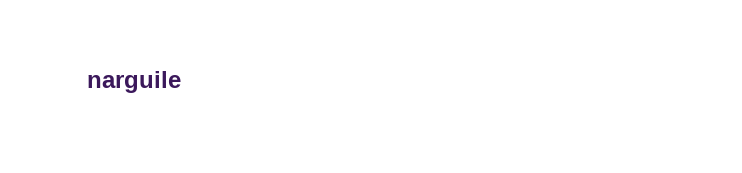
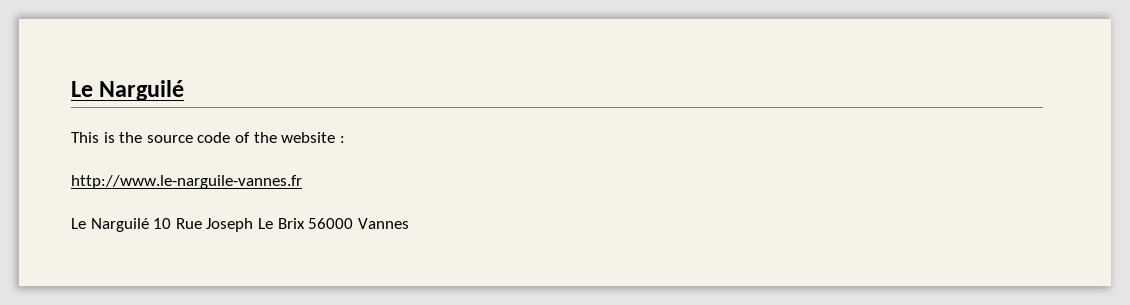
[87,71,181,93] narguile -> [71,80,185,101] [71,132,345,143] [71,175,302,189] [71,218,409,232] Le Narguilé // This is the source code of the website : // http://www.le-narguile-vannes.fr // Le Narguilé 10 Rue Joseph Le Brix 56000 Vannes

